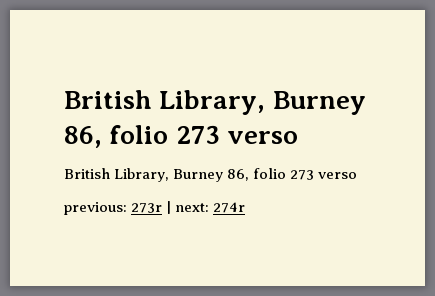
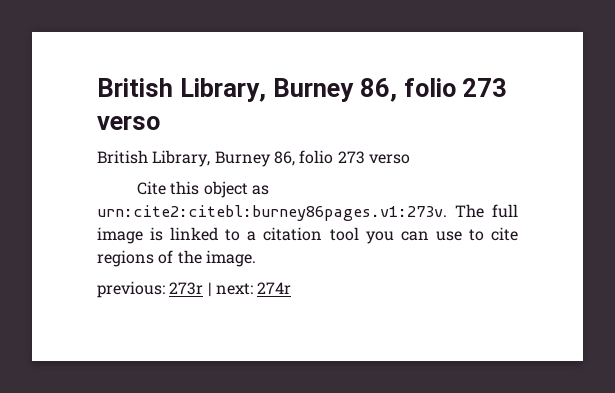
(358, 175) none -> [136,181,269,198] [97,204,518,221] [97,227,519,244] [97,250,256,267] // Cite this object as urn:cite2:citebl:burney86pages.v1:273v. The full image is linked to a citation tool you can use to cite regions of the image.

